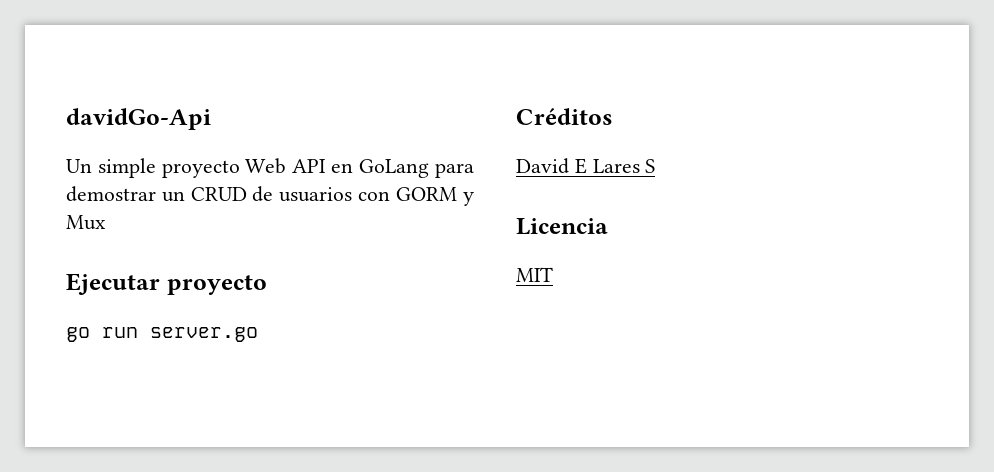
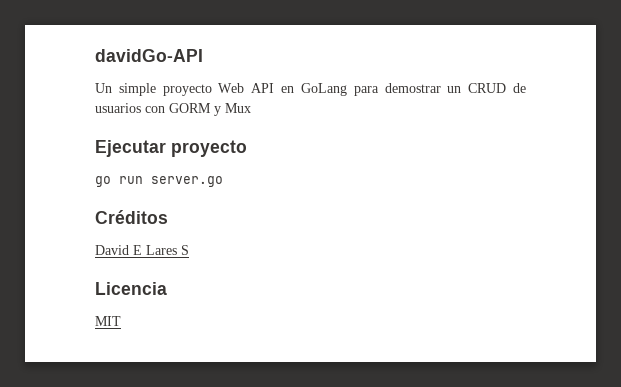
[66,108,211,130] davidGo-Api -> [95,49,203,62] davidGo-API

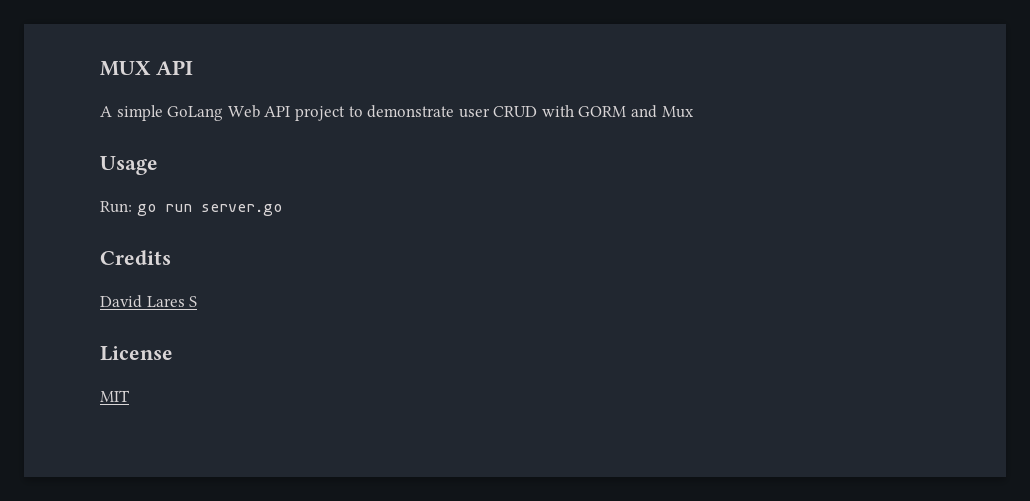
[95,49,203,62] [95,83,526,96] [95,103,221,116] davidGo-API // Un simple proyecto Web API en GoLang para demostrar un CRUD de usuarios con GORM y -> [100,60,193,76] [100,105,658,121] MUX API // A simple GoLang Web API project to demonstrate user CRUD with GORM and
[95,140,247,157] Ejecutar proyecto // -> [100,156,158,175] [100,201,132,213] Usage // Run:
[95,210,168,224] Créditos -> [100,250,171,265] Credits
[133,245,142,255] E -> (142, 301) none
[95,282,167,295] Licencia -> [100,346,173,361] License

